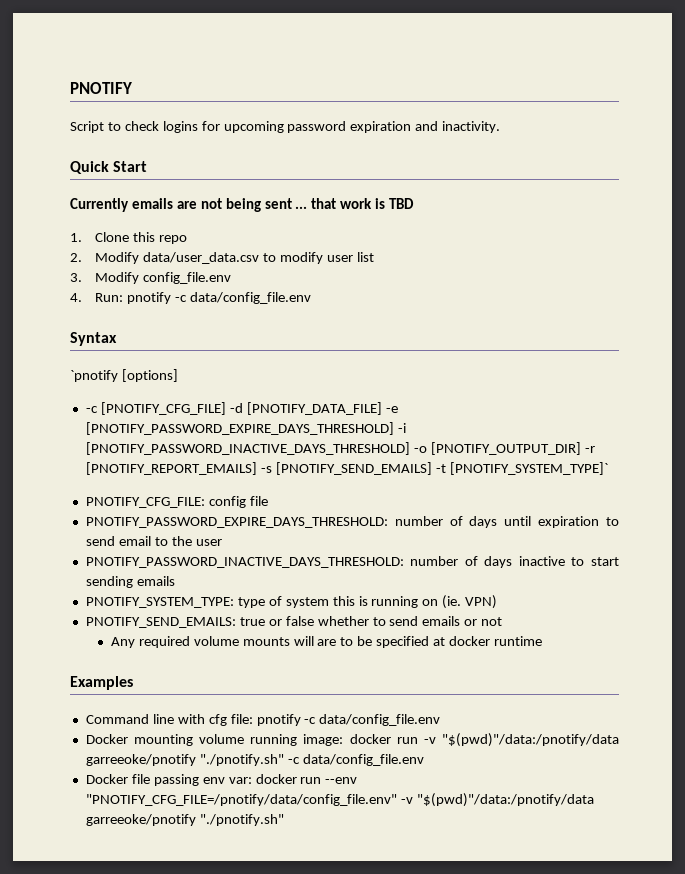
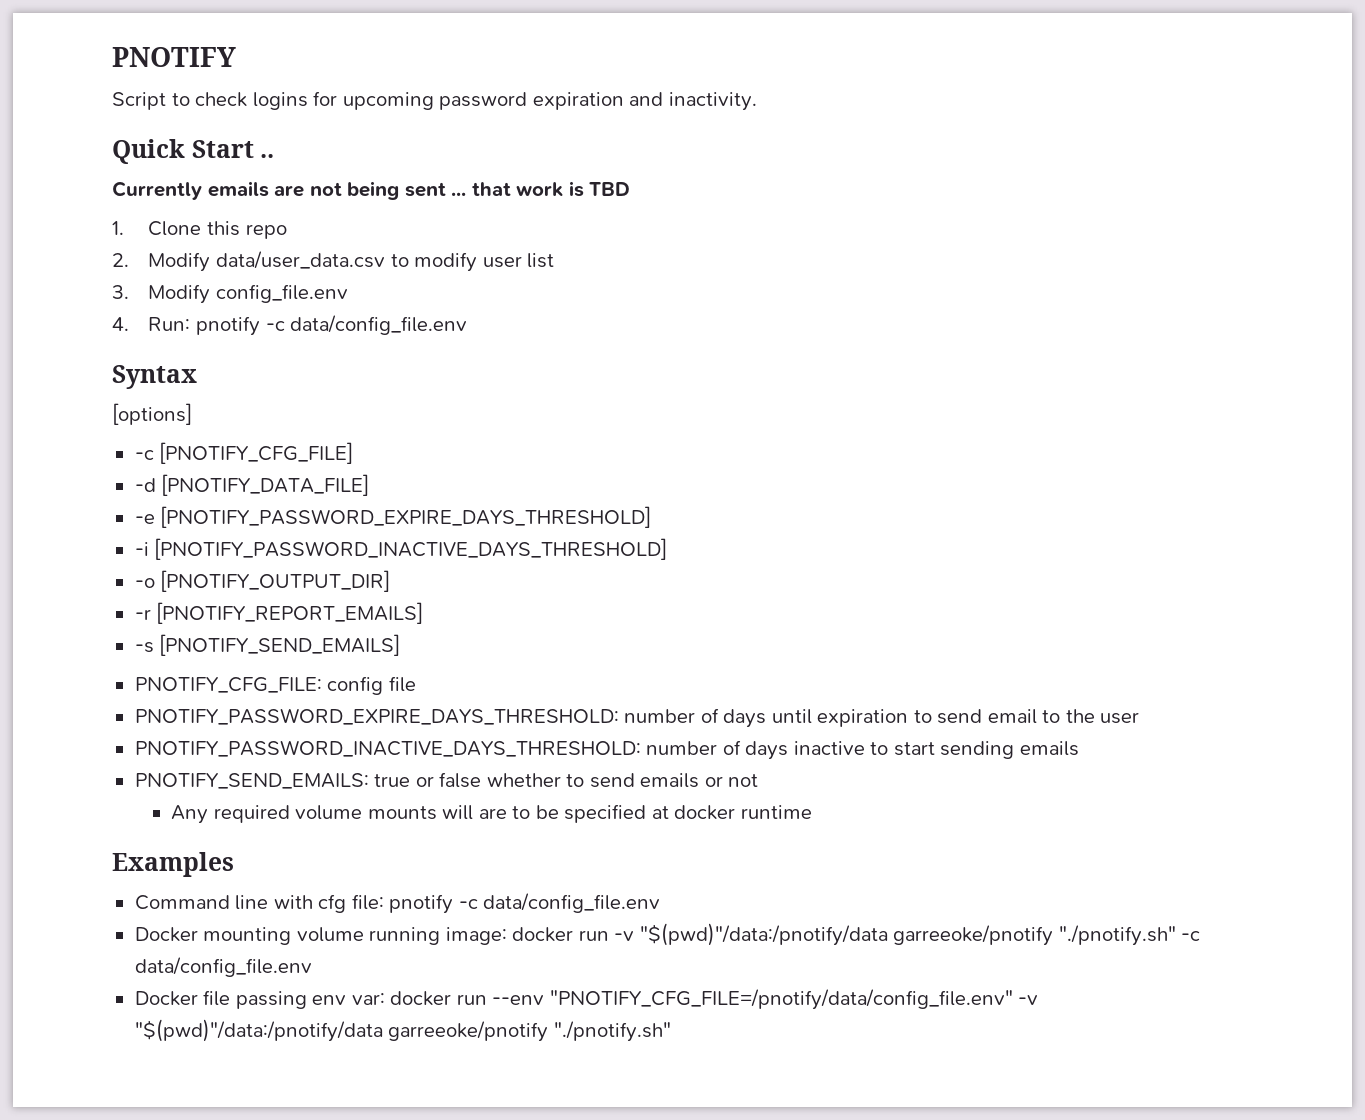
(148, 166) none -> [260,154,275,158] ..
[70,370,118,382] `pnotify -> (197, 377) none
(226, 408) none -> (354, 453) //
(382, 408) none -> (370, 485) //
(394, 428) none -> (652, 517) //
(410, 448) none -> (668, 549) //
(581, 448) none -> (391, 581) //
(257, 468) none -> (424, 613) //
[435,462,608,475] -t [PNOTIFY_SYSTEM_TYPE]` -> (401, 645) none
[85,595,498,609] // PNOTIFY_SYSTEM_TYPE: type of system this is running on (ie. VPN) -> (1079, 748) none

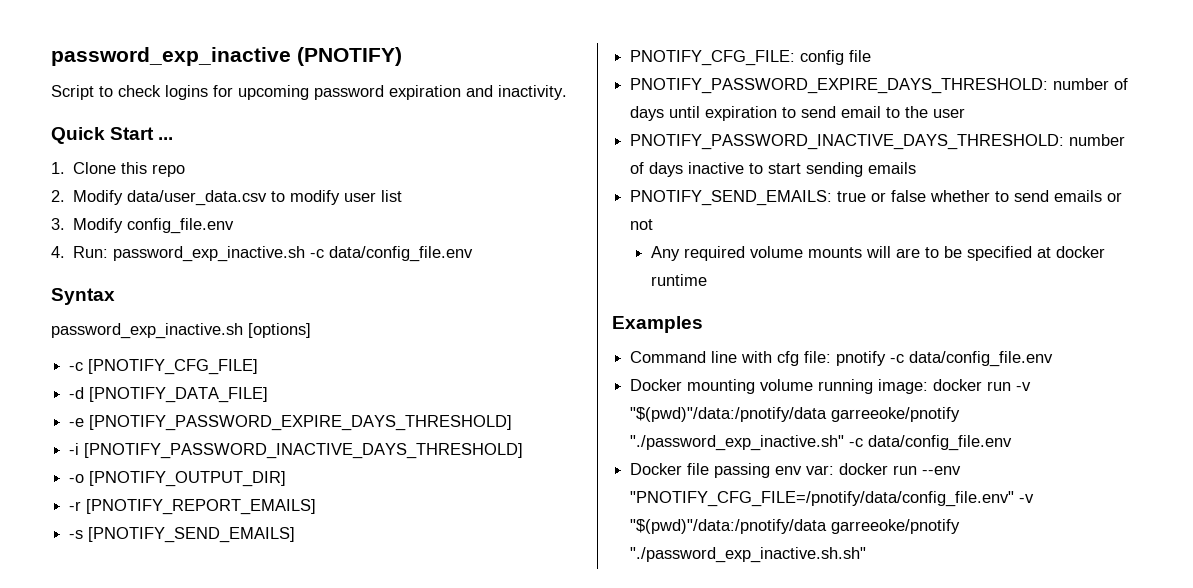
[112,47,236,67] PNOTIFY -> [51,47,402,66] password_exp_inactive (PNOTIFY)
[260,154,275,158] [112,181,631,200] .. // Currently emails are not being sent ... that work is TBD -> [158,137,174,140] ...
[196,316,261,336] pnotify -> [113,246,306,262] password_exp_inactive.sh
(197, 377) none -> [51,323,243,339] password_exp_inactive.sh
[1058,925,1176,946] "./pnotify.sh" -> [630,435,845,451] "./password_exp_inactive.sh"
[553,1021,671,1042] "./pnotify.sh" -> [630,547,867,563] "./password_exp_inactive.sh.sh"

